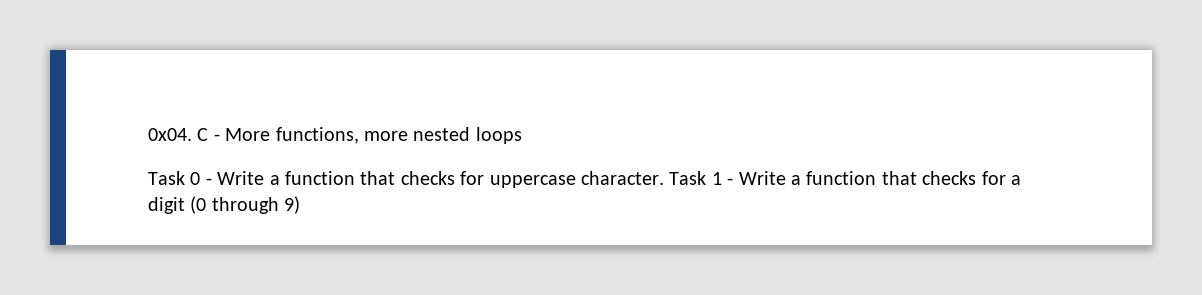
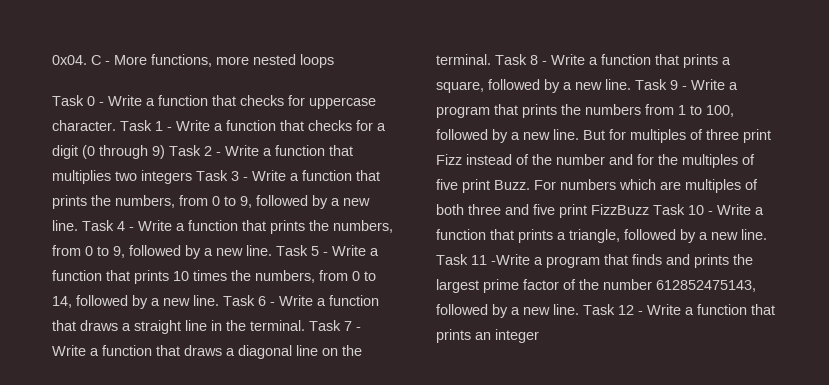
(301, 205) none -> [169,145,353,156] [52,170,380,184] [52,195,370,209] [52,220,393,234] [52,245,379,259] [52,270,376,284] [52,295,379,309] [52,320,361,334] [52,345,362,359] [436,54,731,68] [436,79,738,93] [436,104,734,118] [436,129,771,143] [436,154,755,168] [436,179,758,193] [436,204,764,218] [436,229,767,243] [436,254,753,268] [436,279,756,293] [436,304,775,318] [436,329,539,343] Task 2 - Write a function that multiplies two integers Task 3 - Write a function that prints the numbers, from 0 to 9, followed by a new line. Task 4 - Write a function that prints the numbers, from 0 to 9, followed by a new line. Task 5 - Write a function that prints 10 times the numbers, from 0 to 14, followed by a new line. Task 6 - Write a function that draws a straight line in the terminal. Task 7 - Write a function that draws a diagonal line on the terminal. Task 8 - Write a function that prints a square, followed by a new line. Task 9 - Write a program that prints the numbers from 1 to 100, followed by a new line. But for multiples of three print Fizz instead of the number and for the multiples of five print Buzz. For numbers which are multiples of both three and five print FizzBuzz Task 10 - Write a function that prints a triangle, followed by a new line. Task 11 -Write a program that finds and prints the largest prime factor of the number 612852475143, followed by a new line. Task 12 - Write a function that prints an integer

